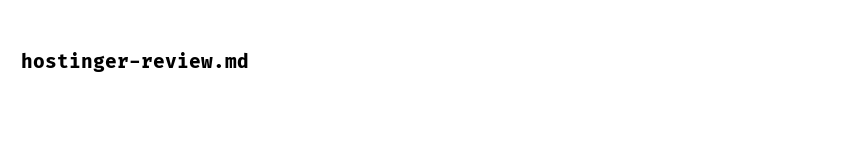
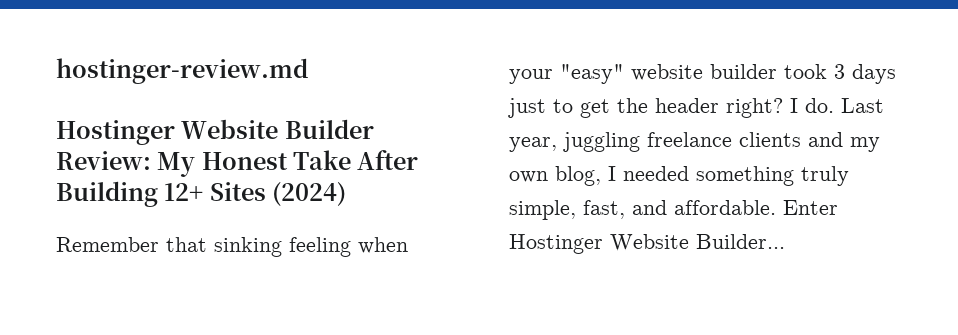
(249, 62) none -> [56,119,374,145] [56,150,419,177] [56,181,347,207] [56,237,408,257] [509,64,896,84] [508,98,884,118] [509,132,880,152] [509,166,849,186] [509,200,838,220] [509,234,785,254] // Hostinger Website Builder Review: My Honest Take After Building 12+ Sites (2024) // Remember that sinking feeling when your "easy" website builder took 3 days just to get the header right? I do. Last year, juggling freelance clients and my own blog, I needed something truly simple, fast, and affordable. Enter Hostinger Website Builder...

